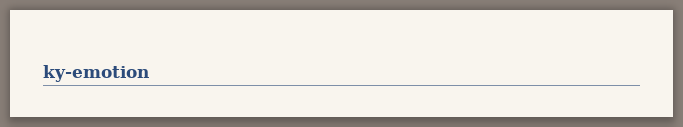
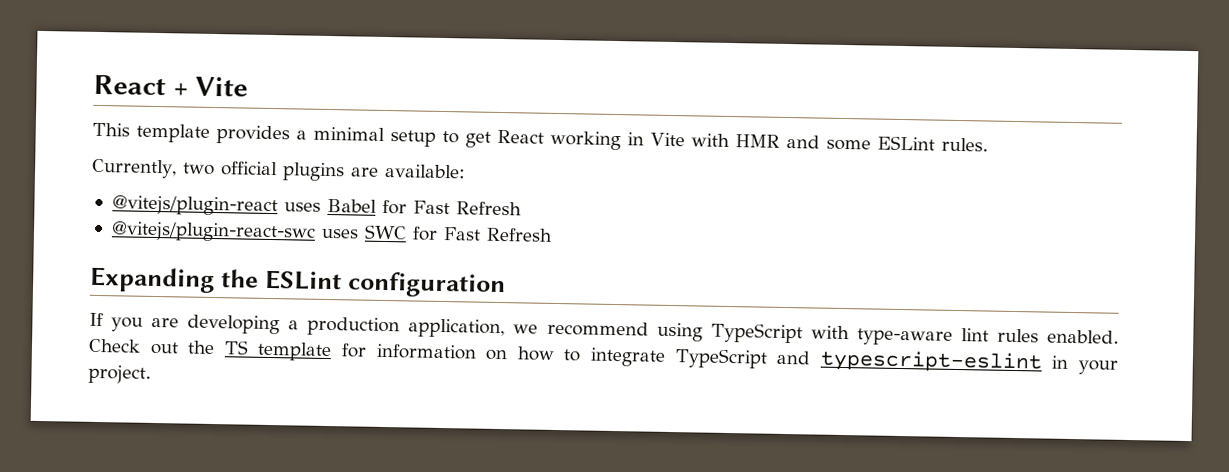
[43,65,149,82] ky-emotion -> [93,74,249,97] [92,122,988,152] [91,158,466,182] [111,195,522,217] [110,221,553,243] [89,266,506,299] [89,312,1120,346] [88,338,1118,375] [88,364,151,384] React + Vite // This template provides a minimal setup to get React working in Vite with HMR and some ESLint rules. // Currently, two official plugins are available: // @vitejs/plugin-react uses Babel for Fast Refresh // @vitejs/plugin-react-swc uses SWC for Fast Refresh // Expanding the ESLint configuration // If you are developing a production application, we recommend using TypeScript with type-aware lint rules enabled. Check out the TS template for information on how to integrate TypeScript and typescript-eslint in your project.

